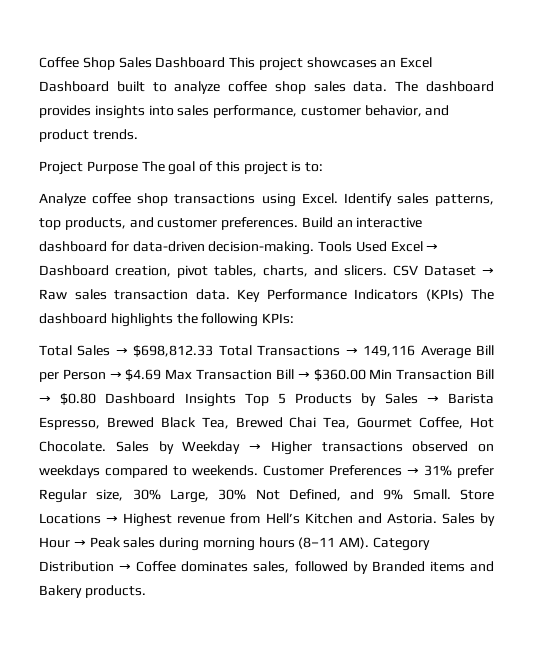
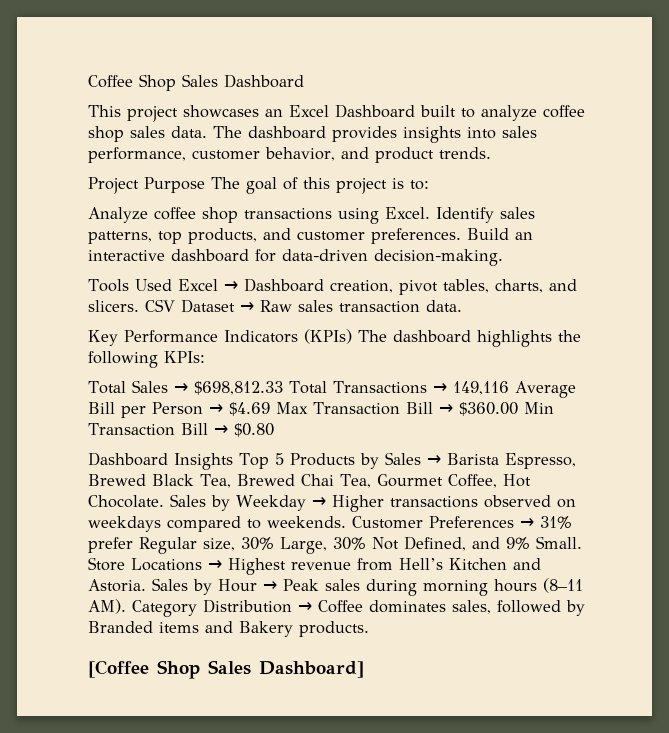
(226, 62) none -> (304, 81) //
(315, 248) none -> (503, 257) //
(230, 294) none -> (462, 306) //
(97, 399) none -> (274, 430) //
(146, 591) none -> [88,660,364,679] // [Coffee Shop Sales Dashboard]

